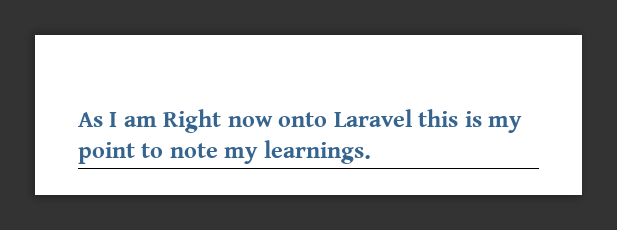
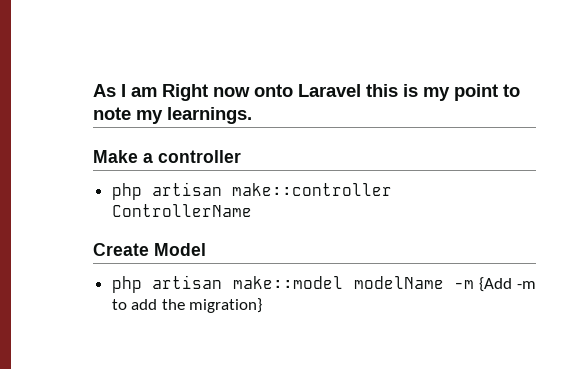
(371, 152) none -> [93,150,241,163] [111,182,392,200] [111,204,252,217] [93,243,206,256] [111,275,536,293] [111,298,263,313] // Make a controller // php artisan make::controller ControllerName // Create Model // php artisan make::model modelName -m {Add -m to add the migration}

